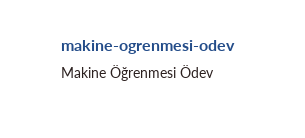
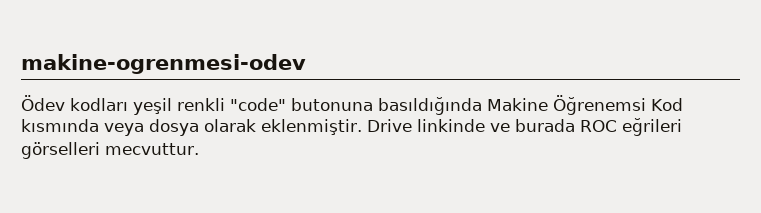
[61,65,214,81] Makine Öğrenmesi Ödev -> [21,95,683,115] [21,118,682,136] [21,142,199,159] Ödev kodları yeşil renkli "code" butonuna basıldığında Makine Öğrenemsi Kod kısmında veya dosya olarak eklenmiştir. Drive linkinde ve burada ROC eğrileri görselleri mecvuttur.

